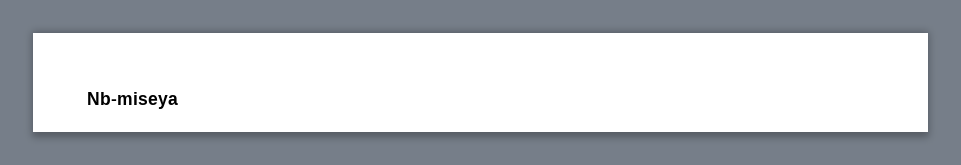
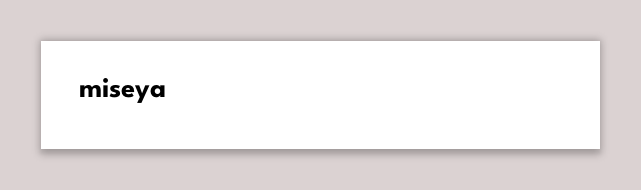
[87,92,178,109] Nb-miseya -> [79,78,166,103] miseya

